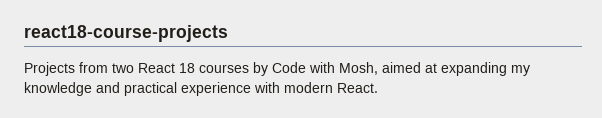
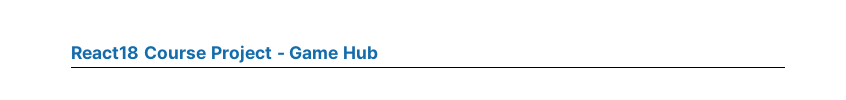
[24,25,228,42] [24,62,530,76] [24,82,378,96] react18-course-projects // Projects from two React 18 courses by Code with Mosh, aimed at expanding my knowledge and practical experience with modern React. -> [71,45,379,63] React18 Course Project - Game Hub

